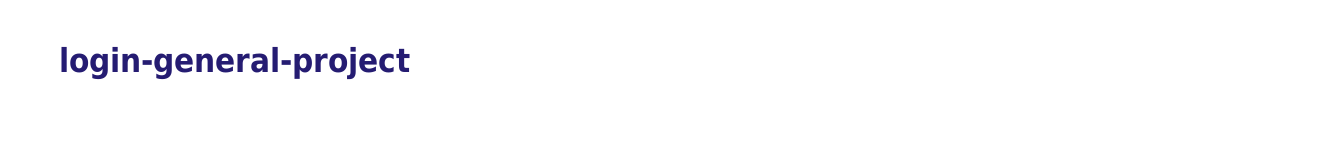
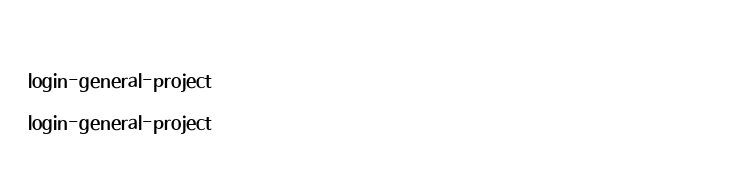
[59,46,410,80] login-general-project -> [28,73,212,93] [28,115,212,135] login-general-project // login-general-project

